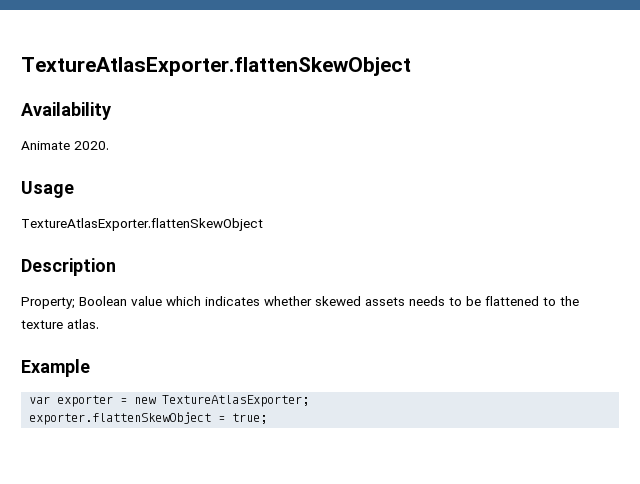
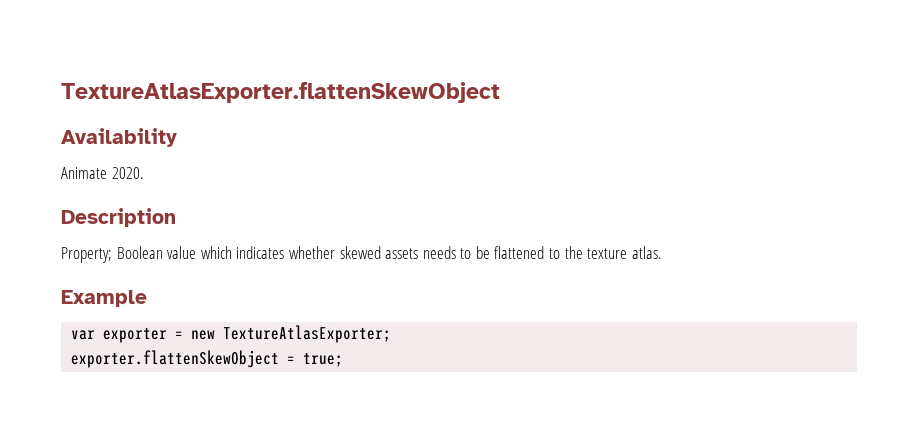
[21,181,74,198] [21,218,263,231] // Usage // TextureAtlasExporter.flattenSkewObject -> (144, 173) none

